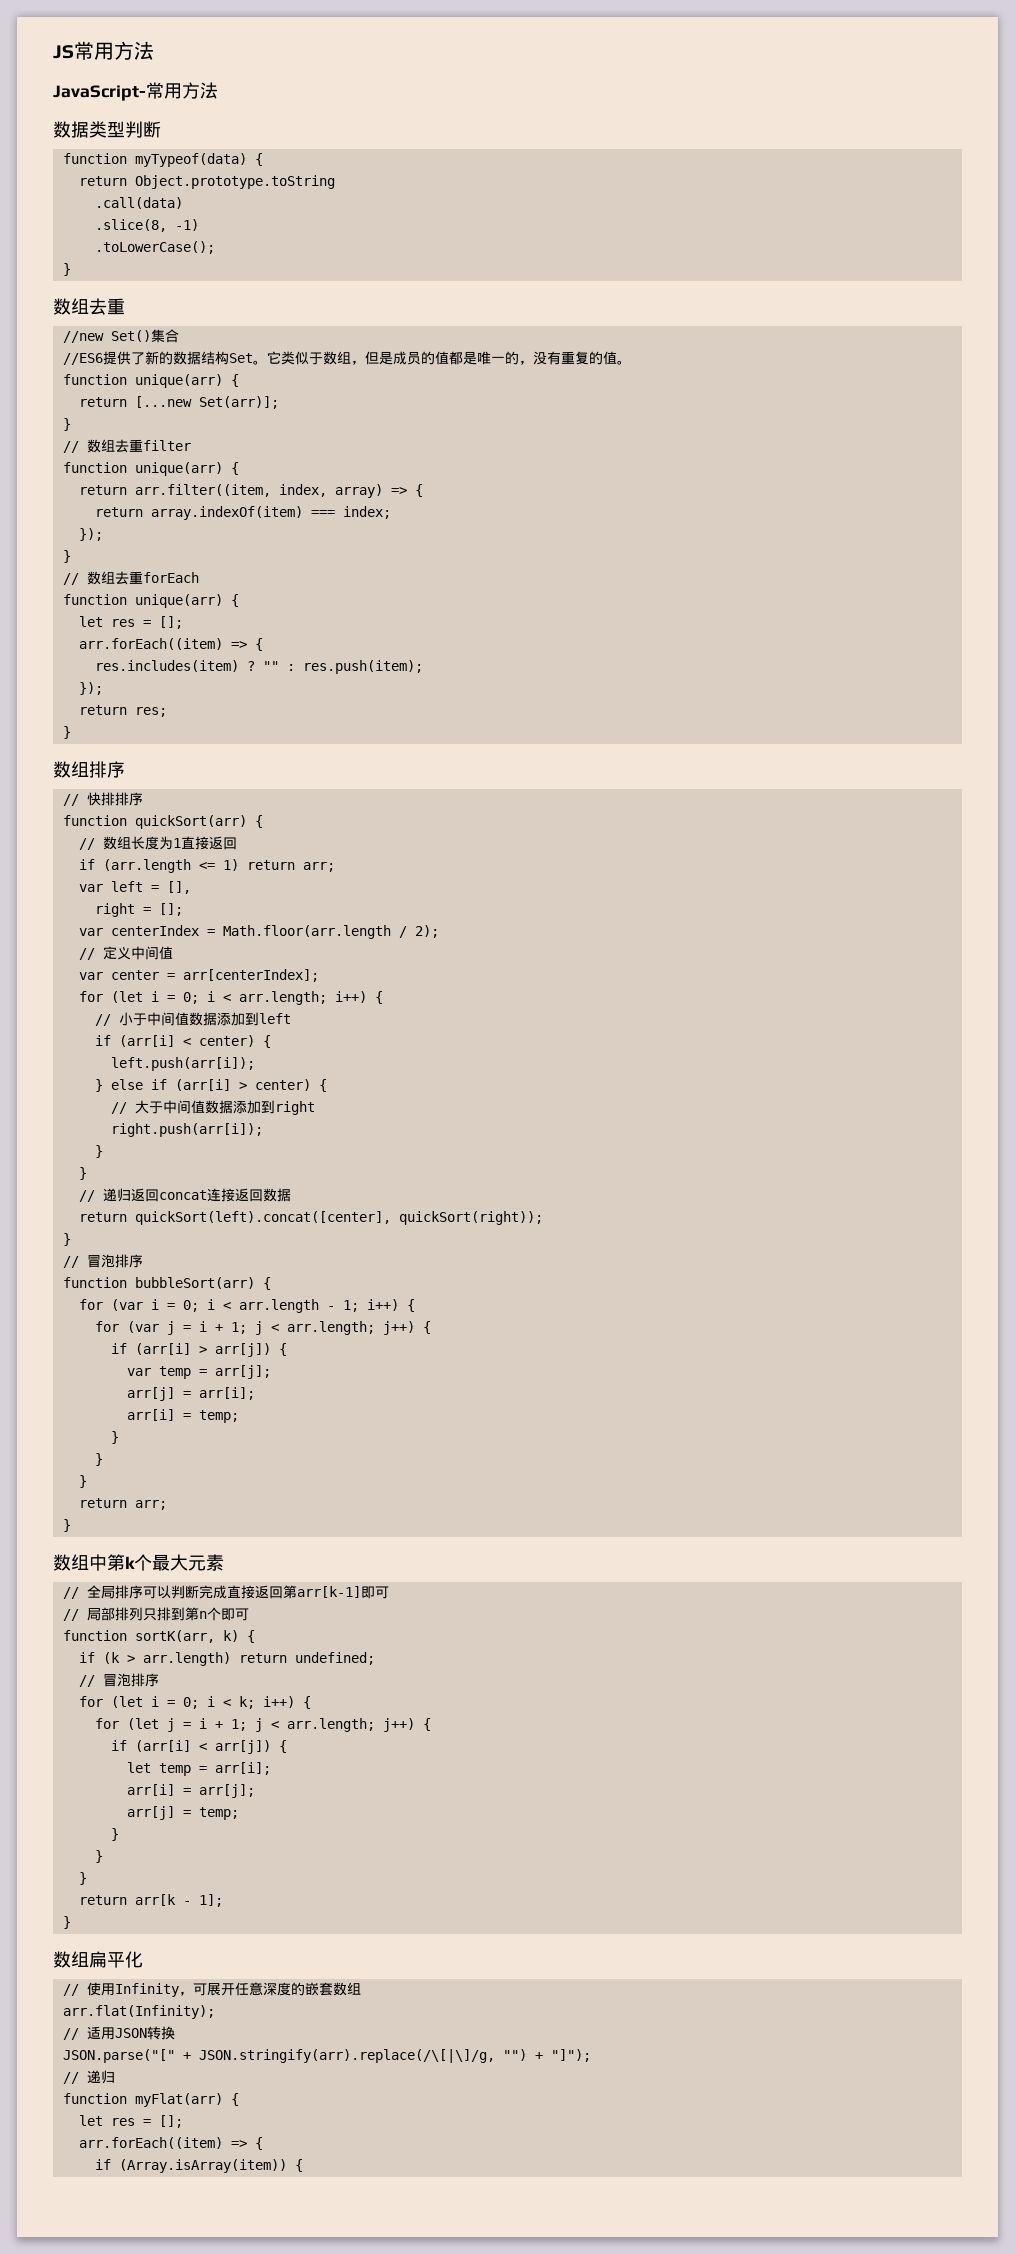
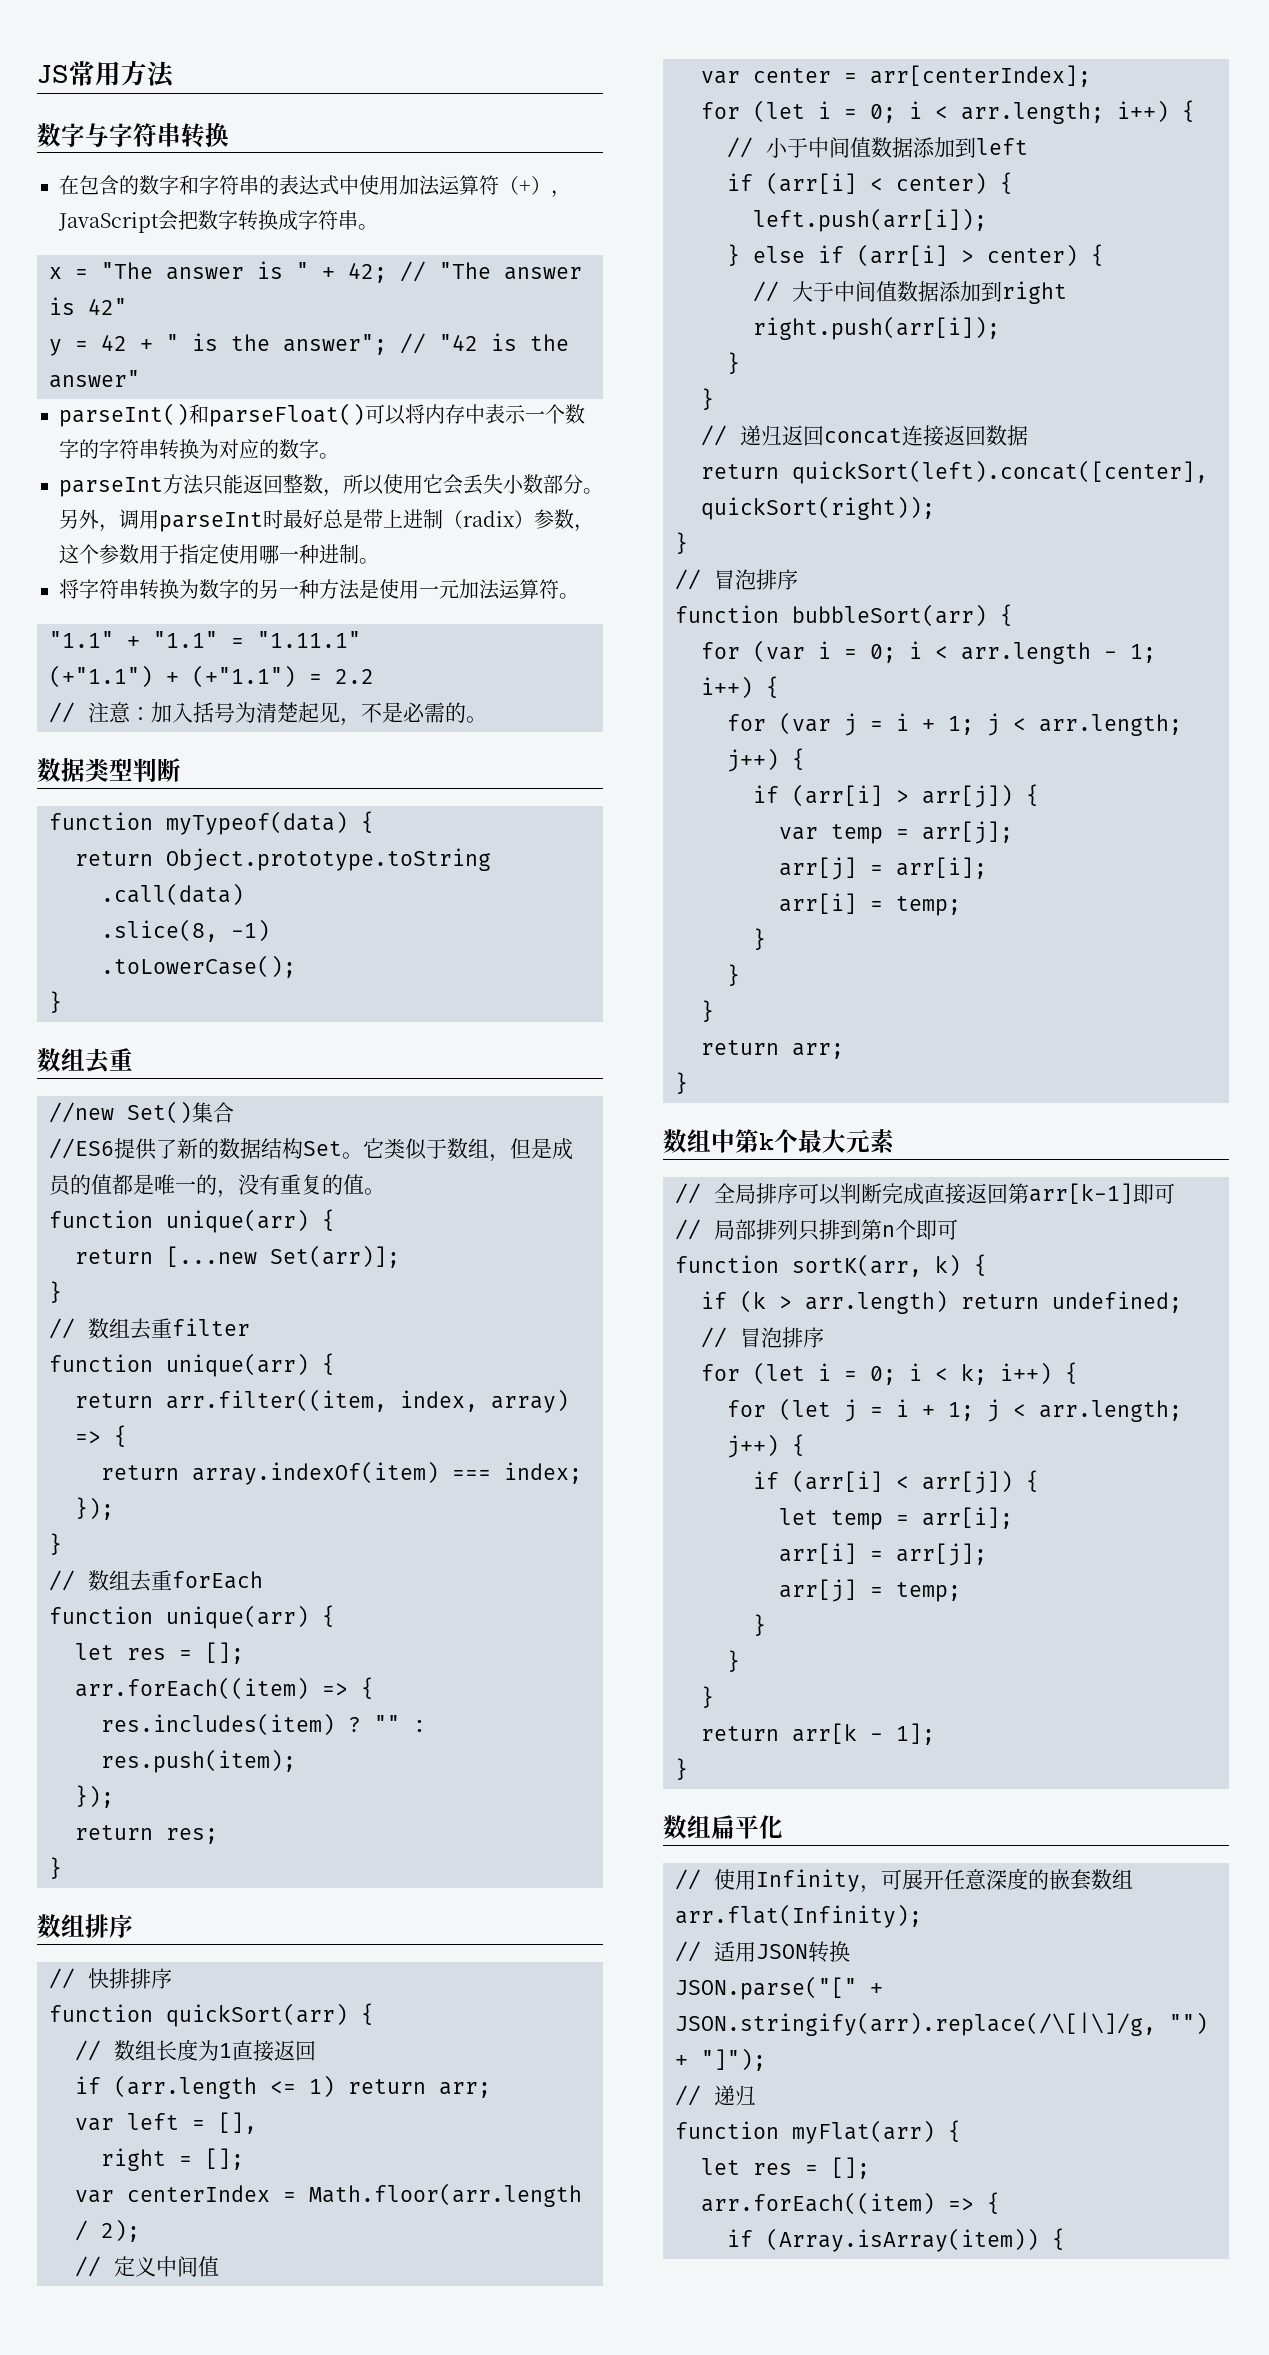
[53,82,218,101] JavaScript-常用方法 -> [37,122,229,148] [59,175,571,198] [58,210,378,233] [49,261,582,283] [49,297,127,315] [49,333,569,356] [49,370,140,388] [59,403,585,427] [59,439,339,460] [59,474,603,497] [59,509,594,532] [59,544,379,564] [59,579,579,600] [49,631,361,648] [49,665,374,688] [49,702,487,726] 数字与字符串转换 // 在包含的数字和字符串的表达式中使用加法运算符（+），JavaScript会把数字转换成字符串。 // x = "The answer is " + 42; // "The answer is 42" // y = 42 + " is the answer"; // "42 is the answer" // parseInt()和parseFloat()可以将内存中表示一个数字的字符串转换为对应的数字。 // parseInt方法只能返回整数，所以使用它会丢失小数部分。另外，调用parseInt时最好总是带上进制（radix）参数，这个参数用于指定使用哪一种进制。 // 将字符串转换为数字的另一种方法是使用一元加法运算符。 // "1.1" + "1.1" = "1.11.1" // (+"1.1") + (+"1.1") = 2.2 // // 注意：加入括号为清楚起见，不是必需的。

